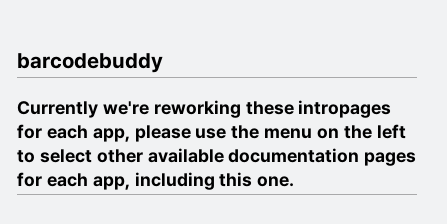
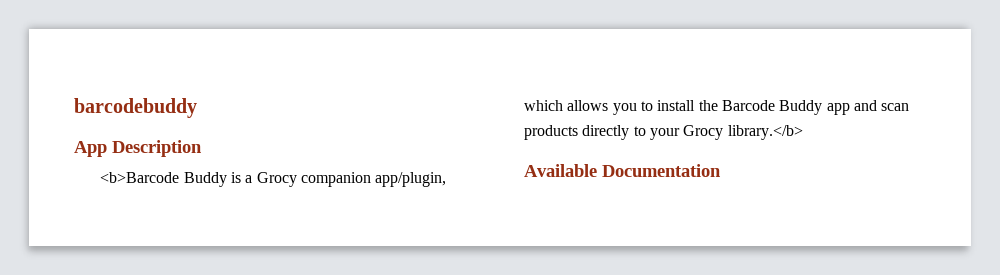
[17,100,392,118] [17,124,406,142] [17,148,417,166] [17,172,295,190] Currently we're reworking these intropages for each app, please use the menu on the left to select other available documentation pages for each app, including this one. -> [74,140,202,157] [100,172,447,187] [524,100,910,115] [524,125,803,140] [524,164,721,177] App Description // <b>Barcode Buddy is a Grocy companion app/plugin, which allows you to install the Barcode Buddy app and scan products directly to your Grocy library.</b> // Available Documentation

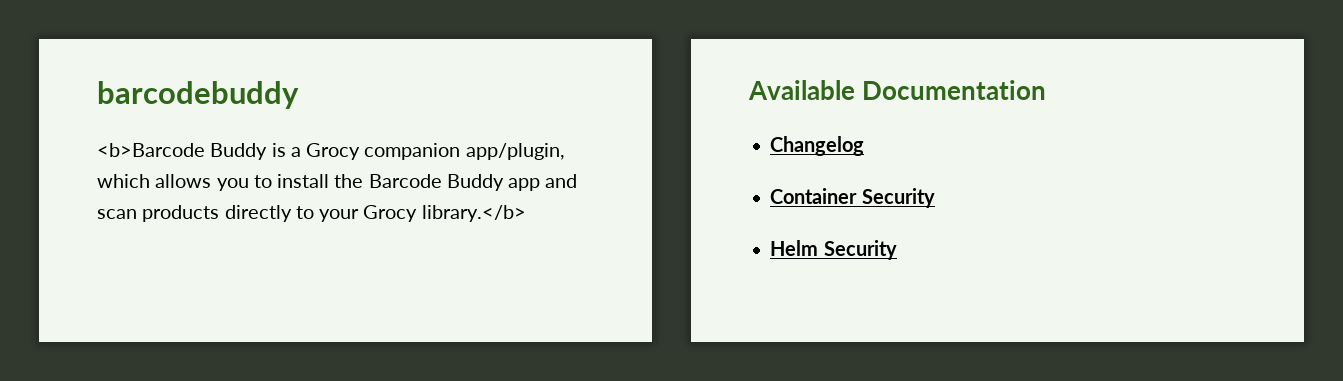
[74,140,202,157] // App Description -> (299, 95) none
(721, 170) none -> [770,136,865,156] [770,188,935,208] [770,240,897,260] // Changelog // Container Security // Helm Security

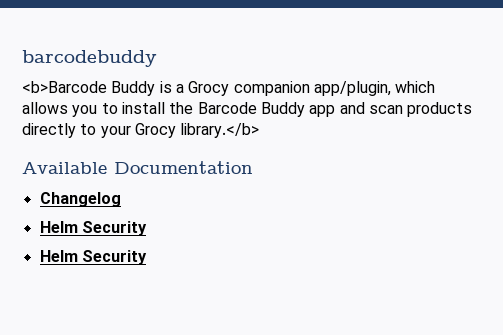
[770,188,858,204] Container -> [39,221,78,233] Helm

